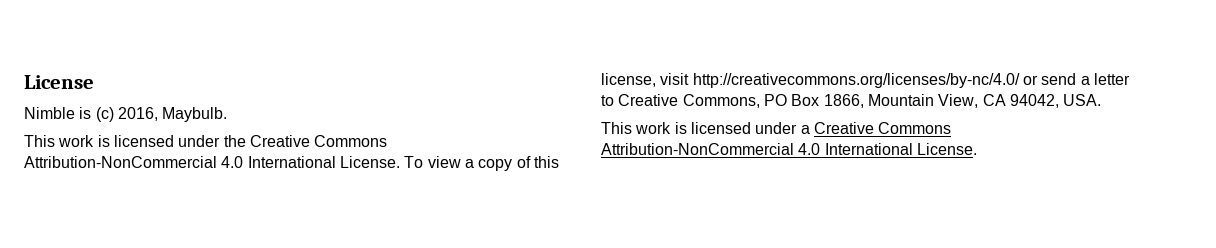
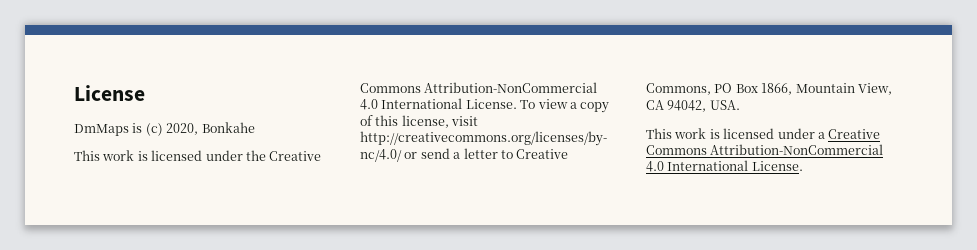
[24,107,75,119] Nimble -> [74,124,129,136] DmMaps
[117,107,228,122] 2016, Maybulb. -> [166,122,255,135] 2020, Bonkahe

